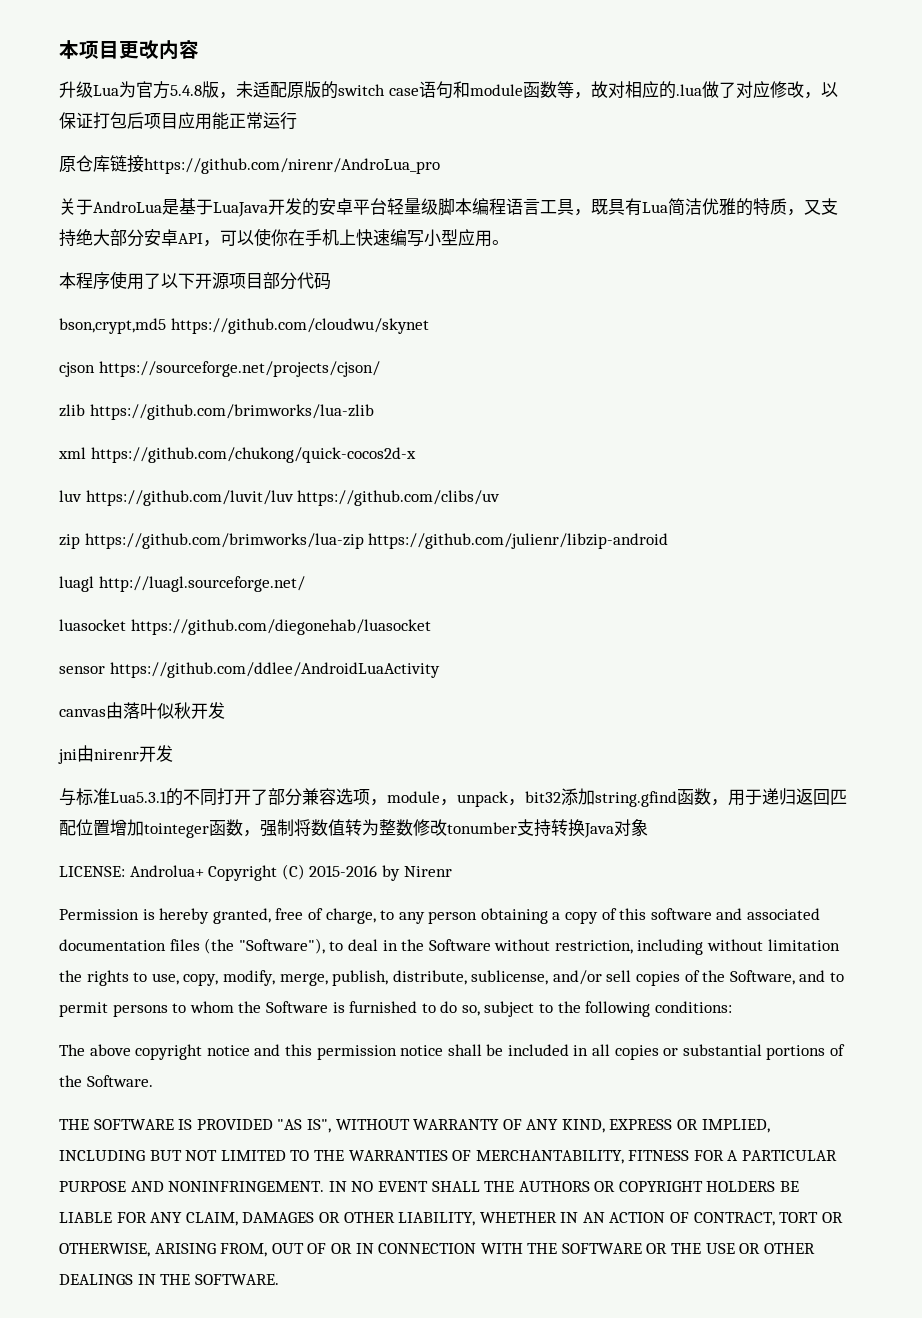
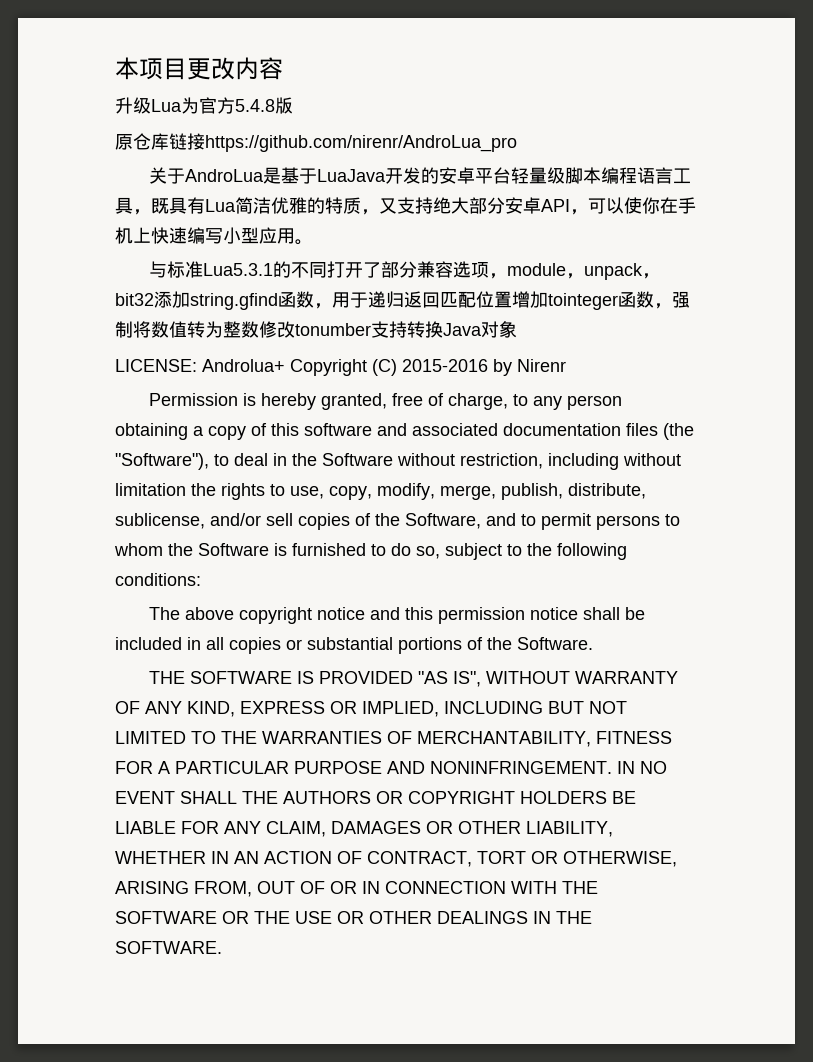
[219,81,838,99] [59,112,297,130] ，未适配原版的switch case语句和module函数等，故对相应的.lua做了对应修改，以保证打包后项目应用能正常运行 -> (293, 105) none
[59,271,331,290] [59,318,429,334] [59,361,380,377] [59,404,374,420] [58,447,416,463] [59,490,501,506] [59,533,669,549] [59,576,305,592] [59,619,431,635] [59,662,440,678] [59,702,225,719] [58,745,173,764] // 本程序使用了以下开源项目部分代码 // bson,crypt,md5 https://github.com/cloudwu/skynet // cjson https://sourceforge.net/projects/cjson/ // zlib https://github.com/brimworks/lua-zlib // xml https://github.com/chukong/quick-cocos2d-x // luv https://github.com/luvit/luv https://github.com/clibs/uv // zip https://github.com/brimworks/lua-zip https://github.com/julienr/libzip-android // luagl http://luagl.sourceforge.net/ // luasocket https://github.com/diegonehab/luasocket // sensor https://github.com/ddlee/AndroidLuaActivity // canvas由落叶似秋开发 // jni由nirenr开发 -> (313, 242) none

